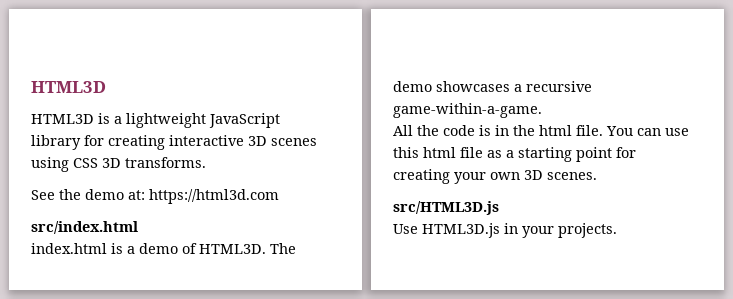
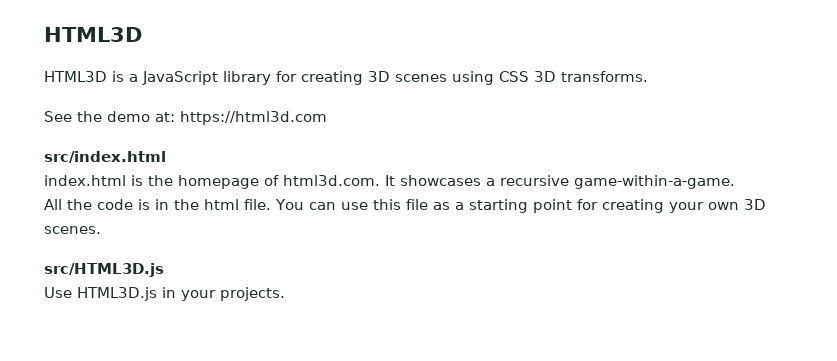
[126,113,206,128] lightweight -> (138, 78) none
[169,135,244,146] interactive -> (363, 78) none
[127,243,296,254] [393,81,432,92] a demo of HTML3D. The demo -> [148,175,395,189] the homepage of html3d.com. It
[423,147,456,158] html -> (401, 204) none

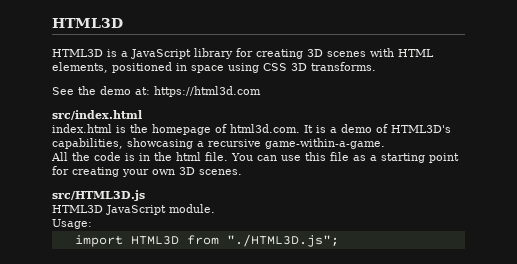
(447, 78) none -> [370,48,434,57] [52,62,224,73] with HTML elements, positioned in space
[400,175,481,186] showcases -> [316,124,451,133] [52,138,193,149] is a demo of HTML3D's capabilities, showcasing
[44,287,285,301] Use HTML3D.js in your projects. -> [52,204,215,215] [52,219,92,229] [74,234,339,247] HTML3D JavaScript module. // Usage: // import HTML3D from "./HTML3D.js";

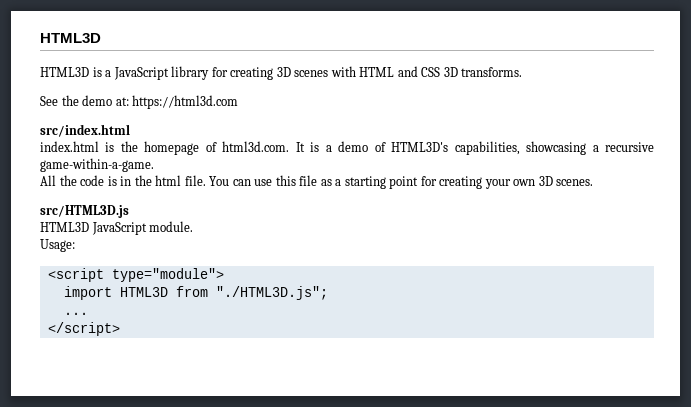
[52,62,259,73] elements, positioned in space using -> [397,66,418,77] and
(92, 224) none -> [47,268,224,282] // <script type="module">
(339, 240) none -> [63,312,88,315] [47,322,120,336] // ... // </script>

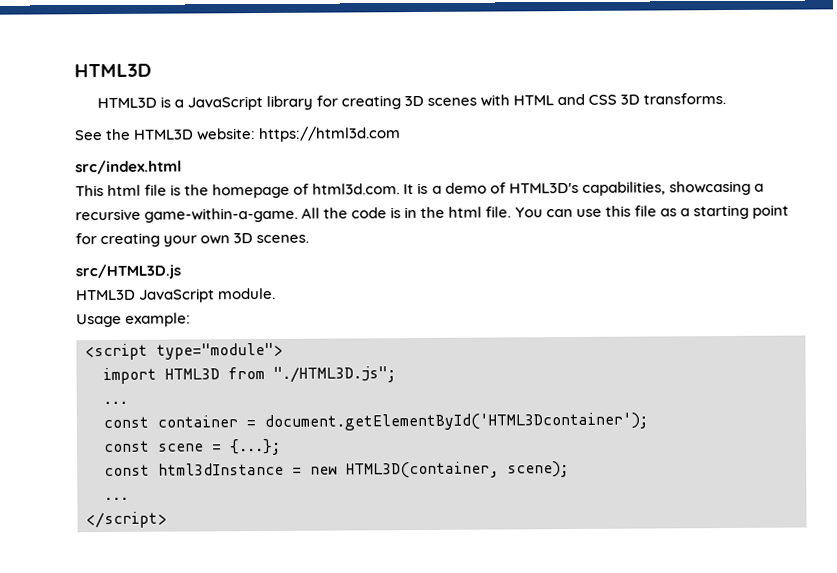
[82,95,129,106] demo at: -> [133,128,257,141] HTML3D website:
[40,141,99,152] index.html -> [75,184,168,197] This html file
(154, 165) // -> (299, 215) none
[40,239,75,252] Usage: -> [76,312,192,328] Usage example:
(88, 313) none -> [103,412,648,431] [103,438,281,456] [104,461,569,479] [104,496,129,501] // const container = document.getElementById('HTML3Dcontainer'); // const scene = {...}; // const html3dInstance = new HTML3D(container, scene); // ...

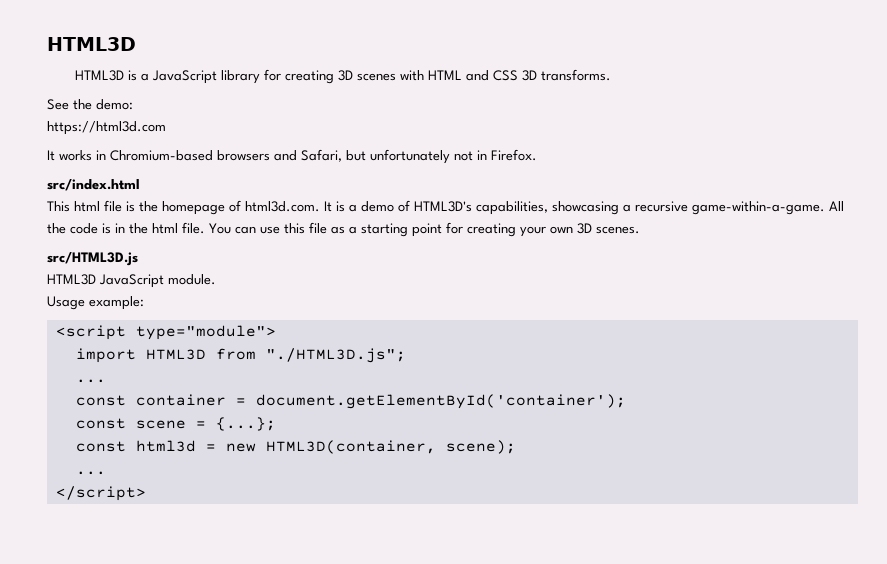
[133,128,257,141] HTML3D website: -> [96,99,133,110] demo: //
(402, 134) none -> [47,149,537,164] // It works in Chromium-based browsers and Safari, but unfortunately not in Firefox.
[264,412,648,431] document.getElementById('HTML3Dcontainer'); -> [255,394,626,409] document.getElementById('container');
[158,462,284,476] html3dInstance -> [135,440,196,452] html3d

